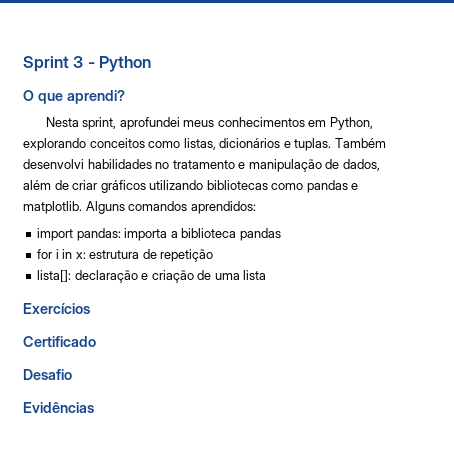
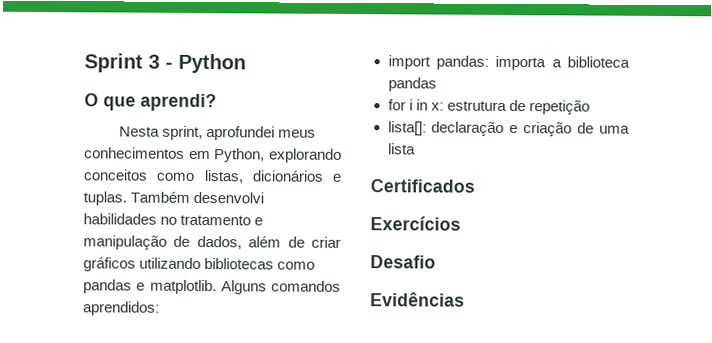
(267, 275) none -> [370,179,475,193] // Certificados
[23,336,96,347] // Certificado -> (461, 223) none

